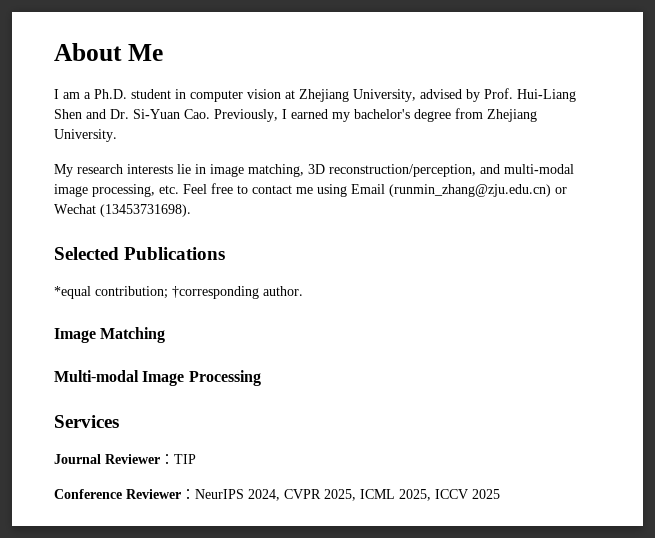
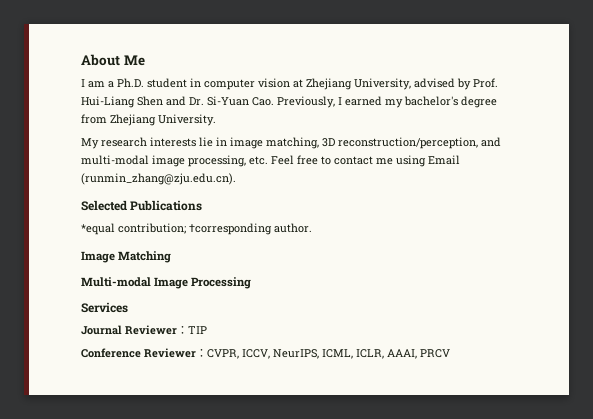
[389,184,567,197] [54,204,191,217] (runmin_zhang@zju.edu.cn) or Wechat (13453731698). -> [81,173,236,185] (runmin_zhang@zju.edu.cn).
[195,489,500,501] NeurIPS 2024, CVPR 2025, ICML 2025, ICCV 2025 -> [207,349,450,359] CVPR, ICCV, NeurIPS, ICML, ICLR, AAAI, PRCV

